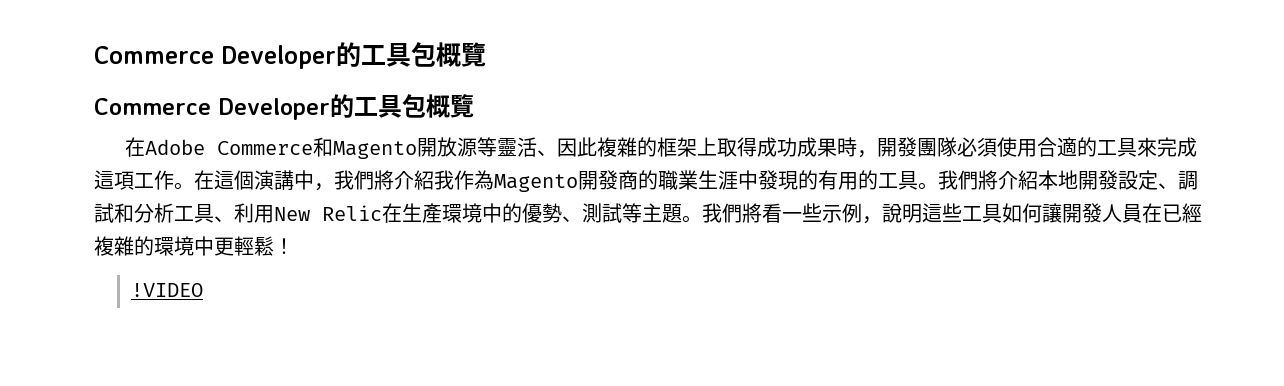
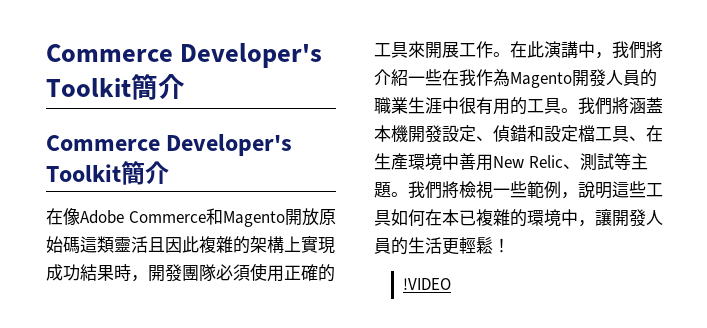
[94,42,486,69] [94,94,474,120] [124,137,145,157] Commerce Developer的工具包概覽 // Commerce Developer的工具包概覽 // 在 -> [46,43,323,68] [46,74,185,100] [46,134,293,156] [46,161,169,185] [46,208,80,225] Commerce Developer's Toolkit簡介 // Commerce Developer's Toolkit簡介 // 在像
[456,137,817,157] 源等靈活、因此複雜的框架上取得成功成 -> [319,209,336,225] [46,236,335,254] [46,264,97,281] 原始碼這類靈活且因此複雜的架構上實現成功結
[1036,137,1077,157] 合適 -> [284,264,318,281] 正確
[1156,137,1197,157] [94,170,134,190] 完成這項 -> [425,42,459,59] 開展
[214,170,254,190] 這個 -> [527,41,544,58] 此
(434, 180) none -> [408,69,459,86] 一些在
[618,170,638,190] 商 -> [606,69,640,86] 人員
[758,170,818,190] 發現的 -> [459,97,476,114] 很
[998,170,1078,190] 介紹本地 -> [629,97,663,114] [374,125,408,142] 涵蓋本機
[1178,171,1198,190] [94,203,562,223] 調試和分析工具、利用New Relic在生產環境中的優勢 -> [493,125,663,142] [374,153,563,171] 偵錯和設定檔工具、在生產環境中善用New Relic
[762,203,842,223] 看一些示 -> [459,181,544,199] 檢視一些範
[1042,203,1202,223] [94,236,214,256] 讓開發人員在已經複雜的環境中 -> [425,209,663,227] [374,237,442,255] 在本已複雜的環境中，讓開發人員的生活

